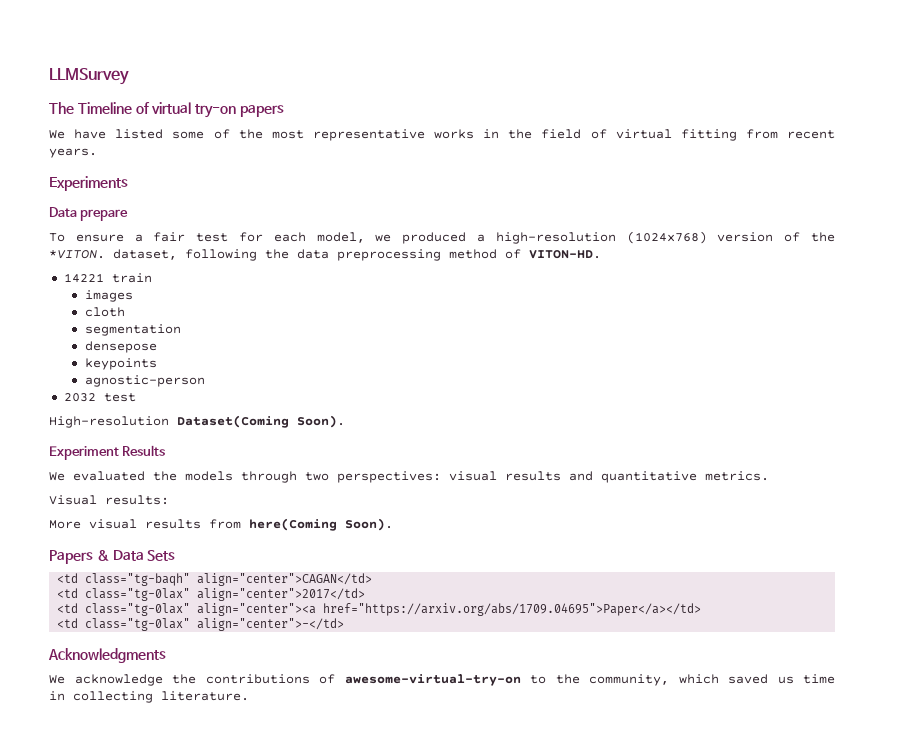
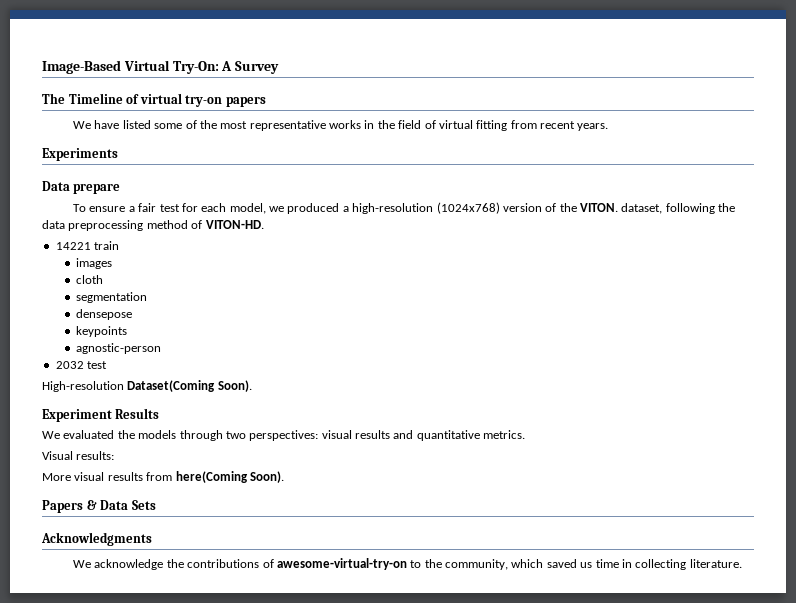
[49,68,129,85] LLMSurvey -> [42,60,280,74] Image-Based Virtual Try-On: A Survey
[49,250,105,259] *VITON. -> [580,203,619,212] VITON.
[57,573,373,586] [57,588,366,601] [57,603,702,616] [57,618,345,631] // <td class="tg-baqh" align="center">CAGAN</td> // <td class="tg-0lax" align="center">2017</td> // <td class="tg-0lax" align="center"><a href="https://arxiv.org/abs/1709.04695">Paper</a></td> // <td class="tg-0lax" align="center">-</td> -> (156, 505) none

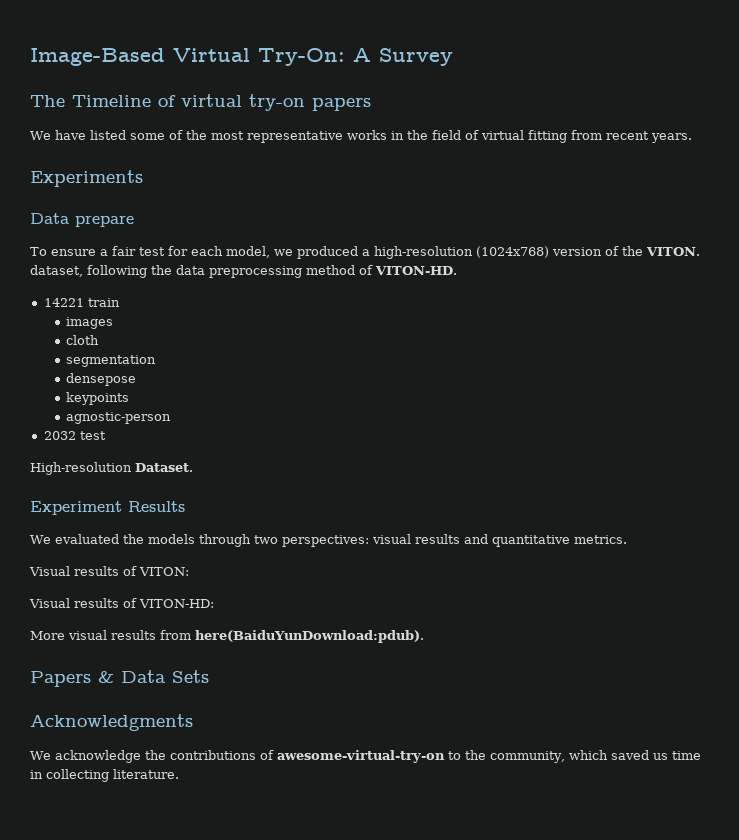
[127,380,252,392] Dataset(Coming Soon). -> [135,463,193,472] Dataset.
[76,451,115,460] results: -> [74,566,189,576] [29,598,214,608] results of VITON: // Visual results of VITON-HD:
[175,471,284,483] here(Coming Soon). -> [195,630,424,643] here(BaiduYunDownload:pdub).

